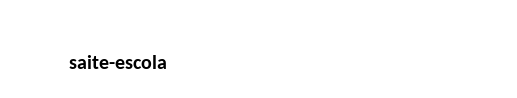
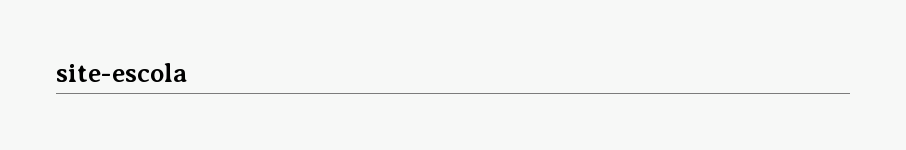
[69,55,167,69] saite-escola -> [56,63,187,82] site-escola

